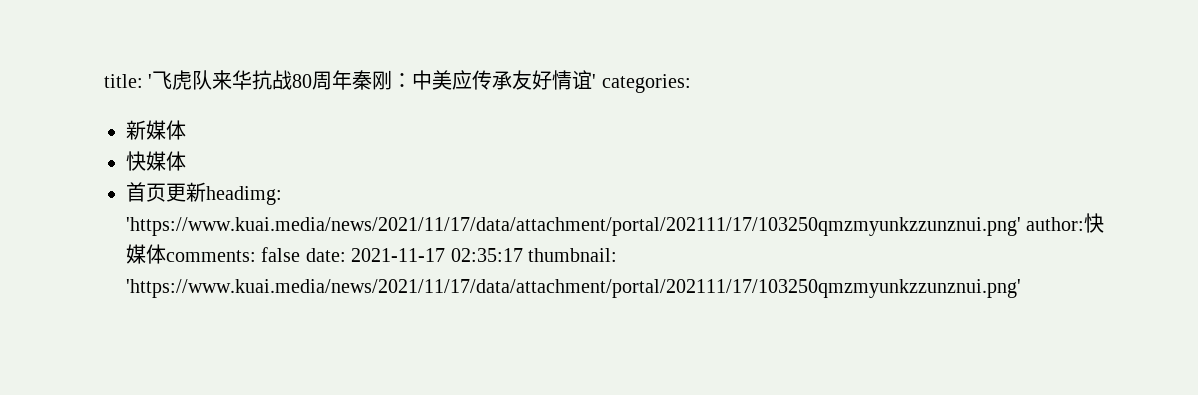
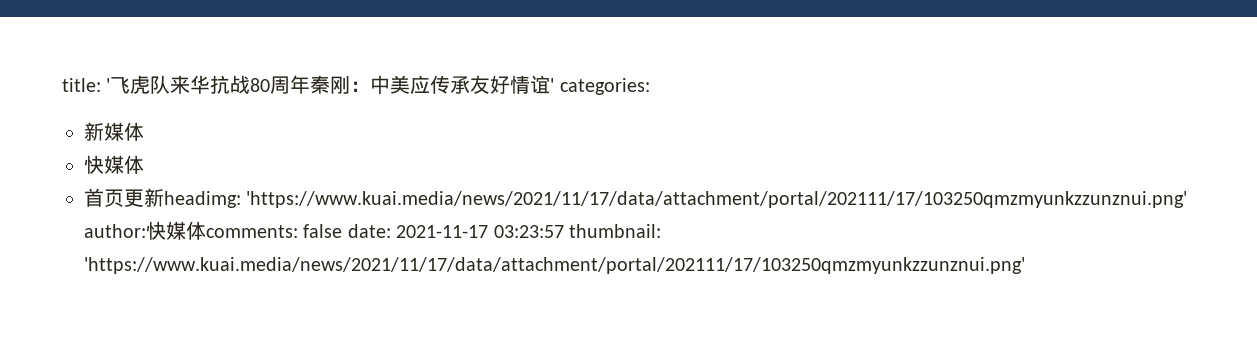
[450,248,523,262] 02:35:17 -> [493,225,564,238] 03:23:57

